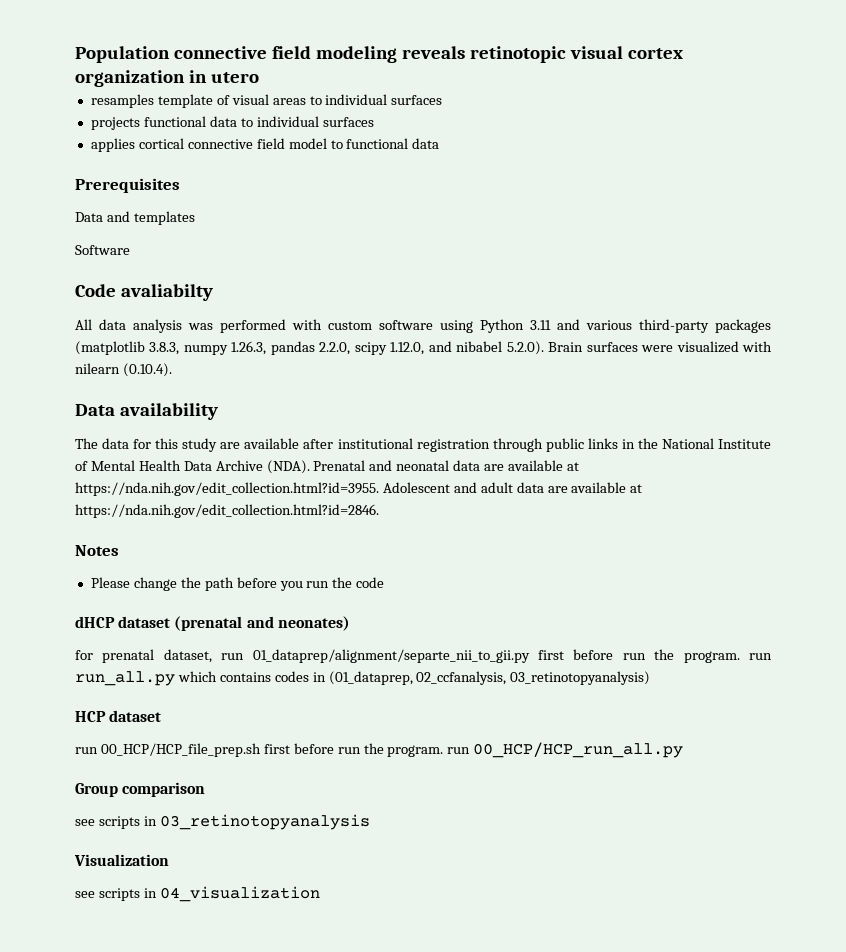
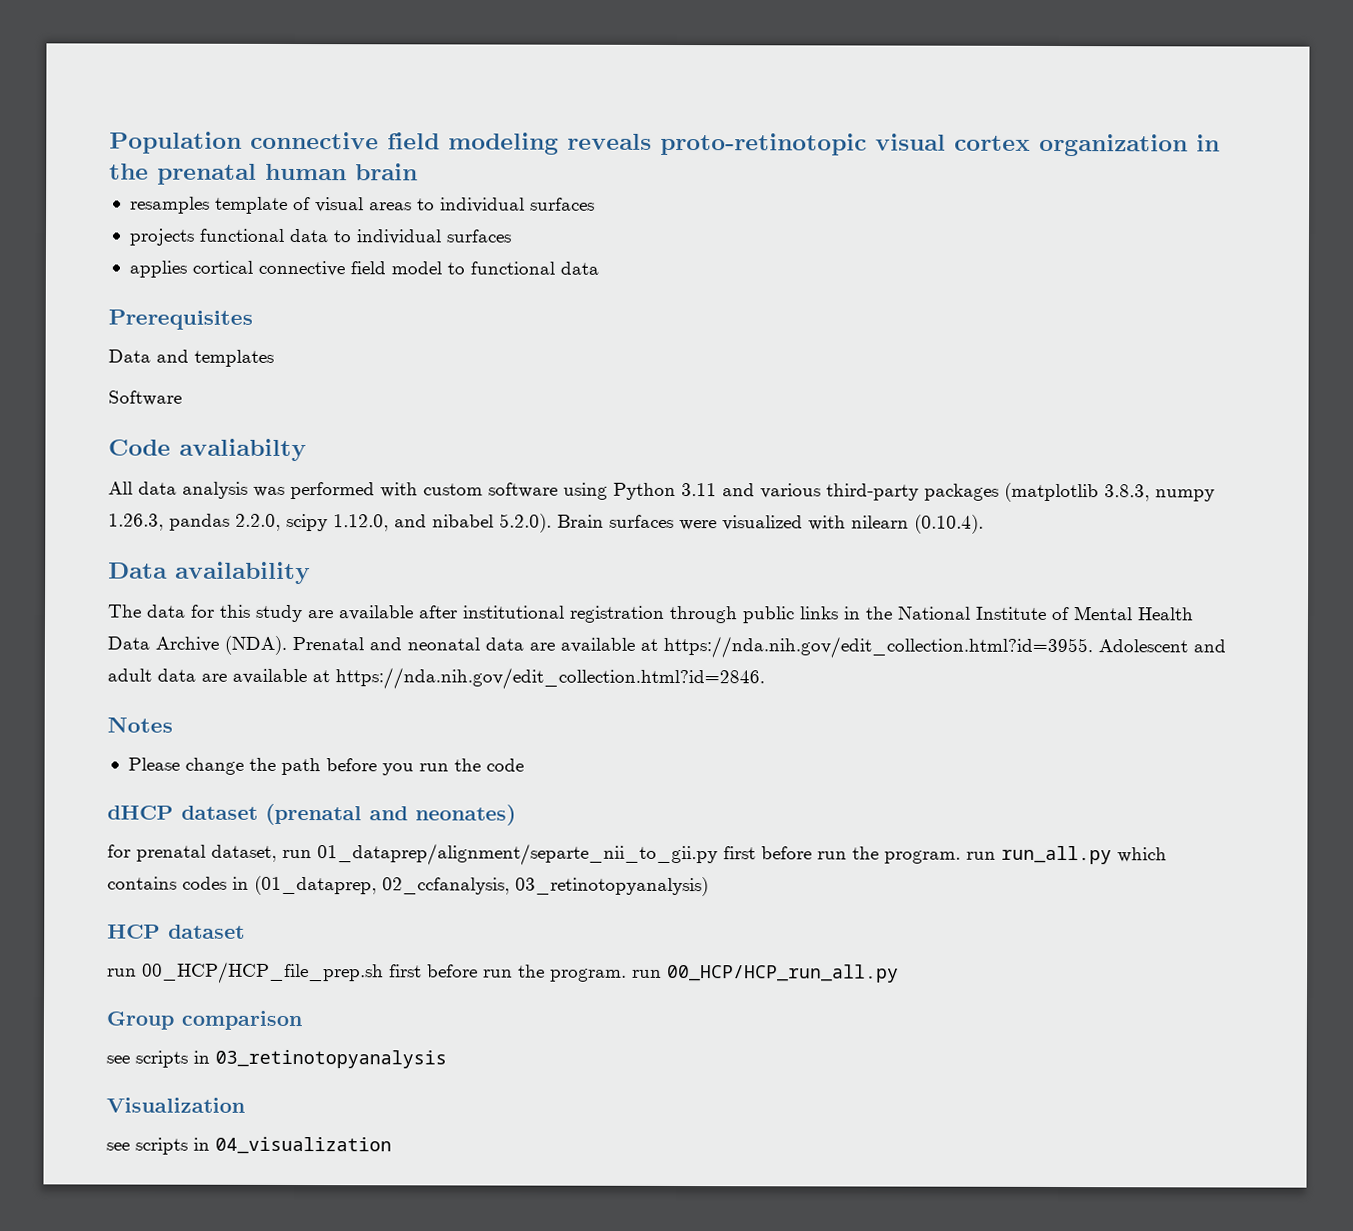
[469,46,566,63] retinotopic -> [660,132,867,156] proto-retinotopic
[210,72,259,83] utero -> [109,163,418,185] the prenatal human brain

